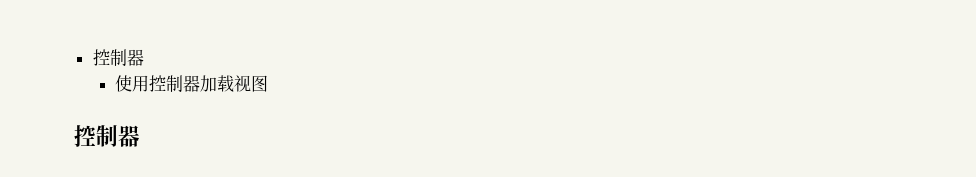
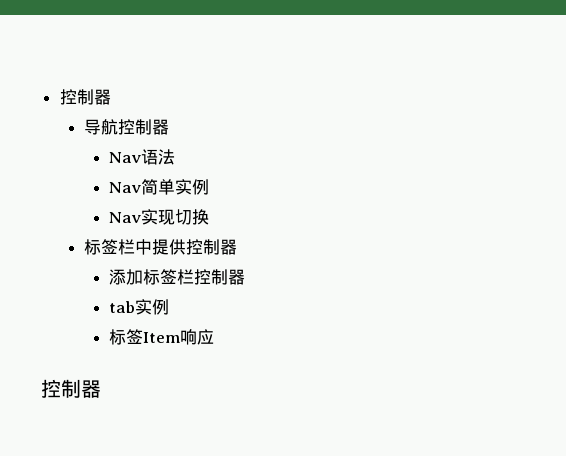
[92,49,144,66] [115,75,269,92] 控制器 // 使用控制器加载视图 -> [59,89,111,105] [84,119,170,135] [109,149,176,165] [109,179,210,195] [109,209,210,225] [84,239,238,255] [109,269,246,285] [109,299,170,315] [109,329,215,345] 控制器 // 导航控制器 // Nav语法 // Nav简单实例 // Nav实现切换 // 标签栏中提供控制器 // 添加标签栏控制器 // tab实例 // 标签Item响应

